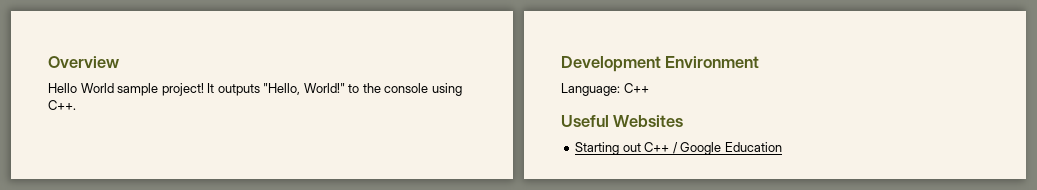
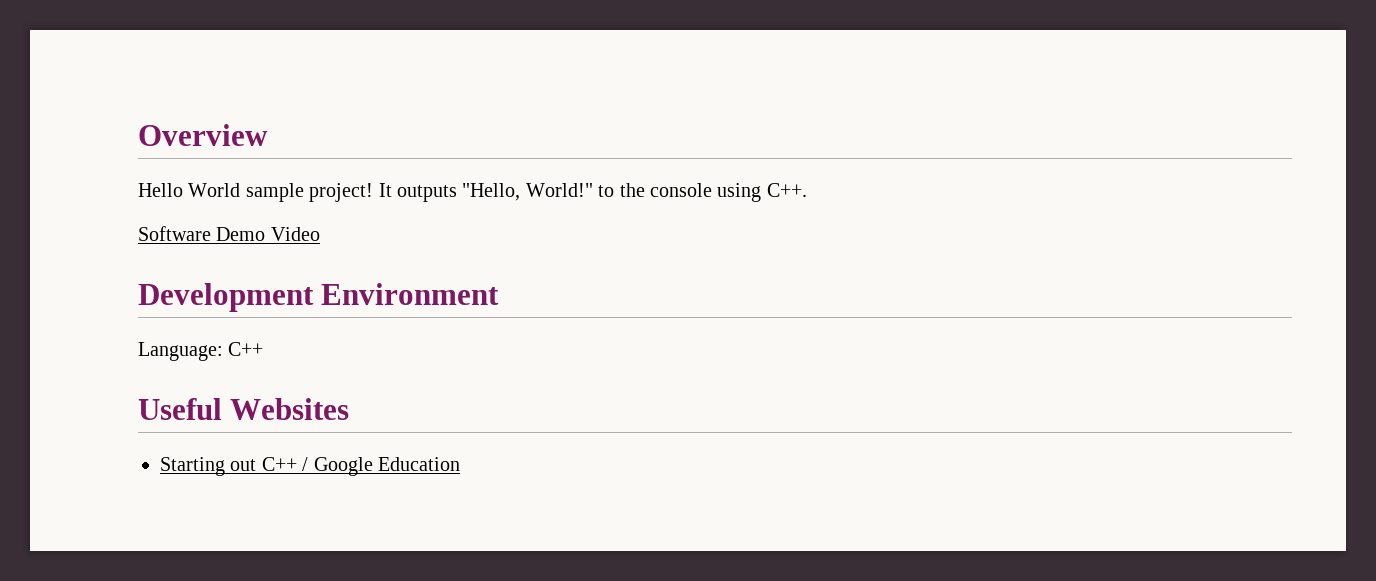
(76, 105) none -> [138,226,320,241] // Software Demo Video

